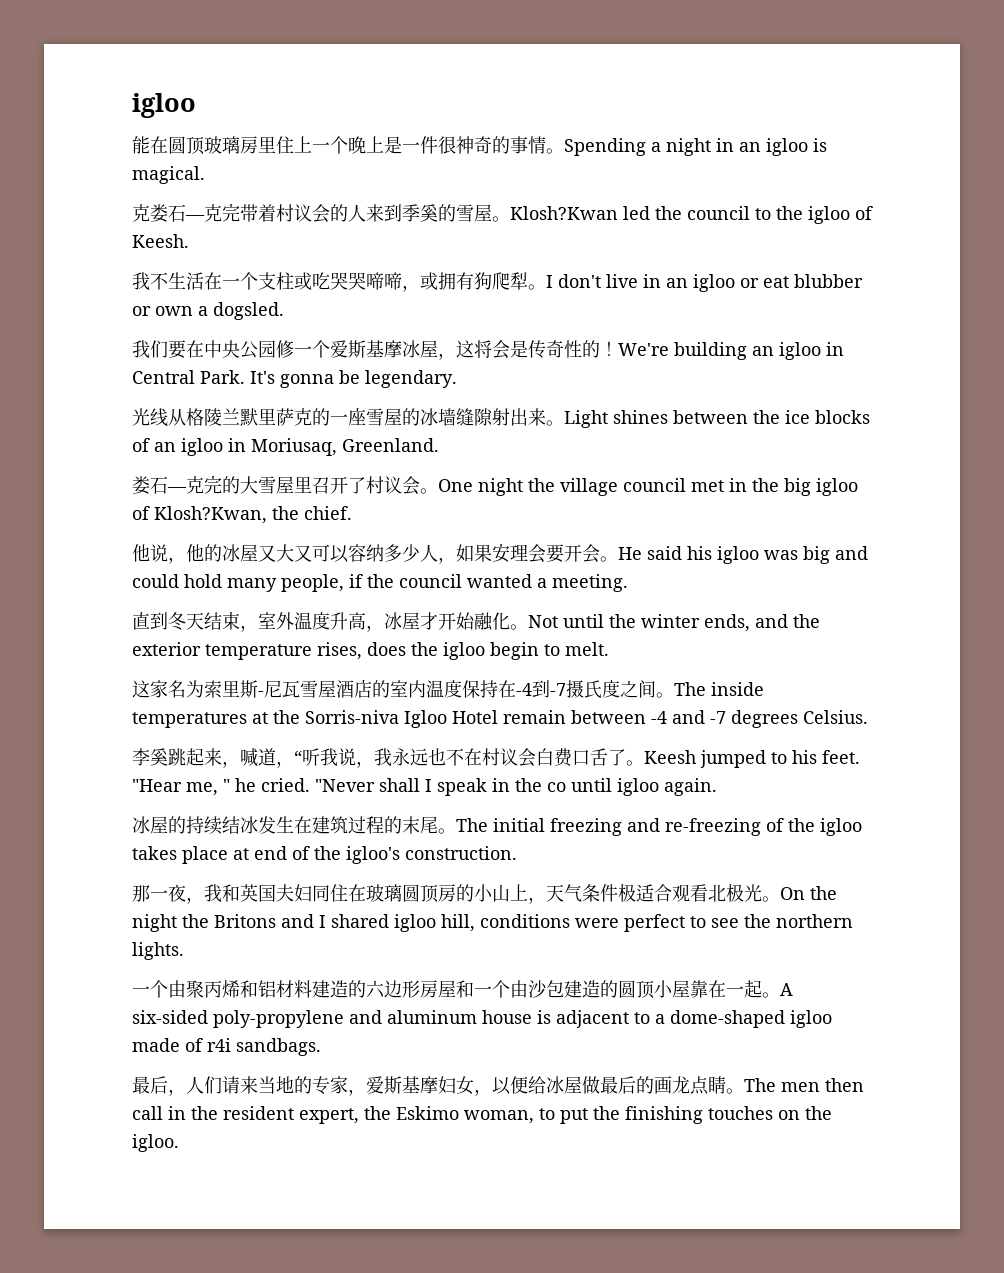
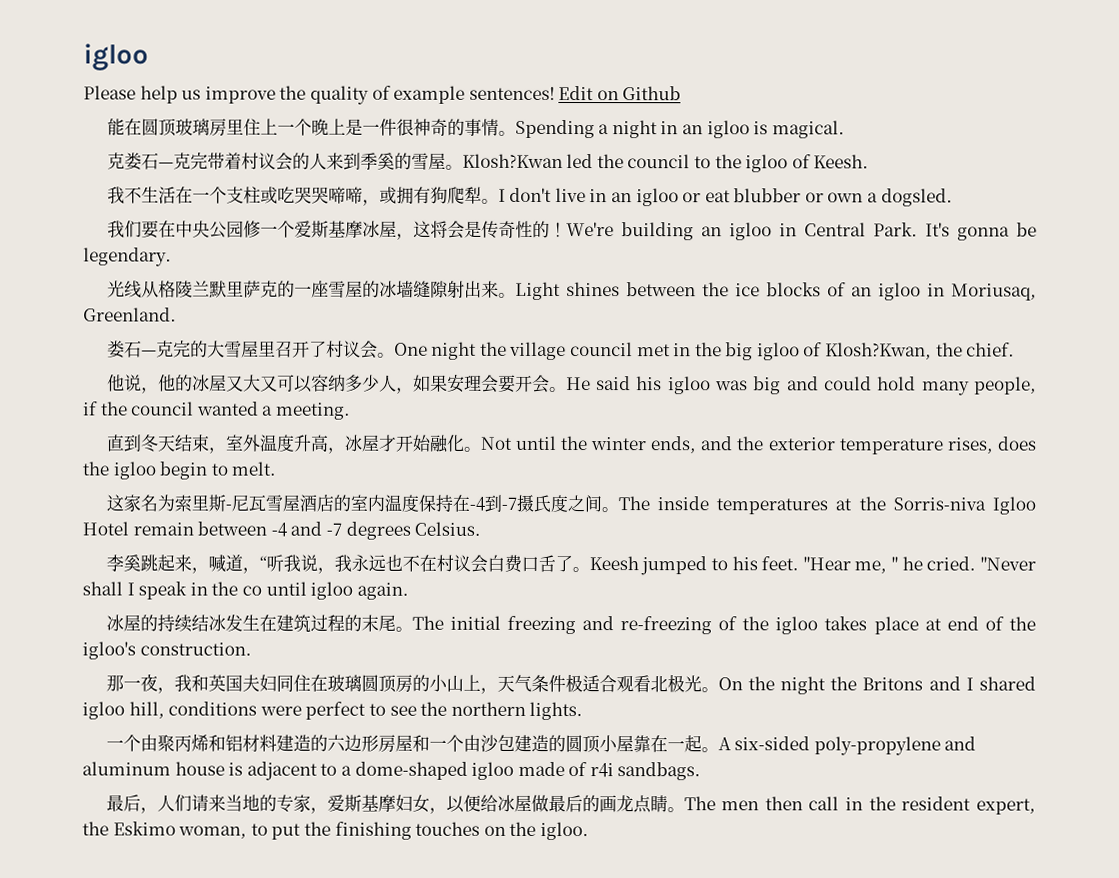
[132,93,196,118] igloo -> [83,43,149,71] [83,85,682,105] igloo // Please help us improve the quality of example sentences! Edit on Github

